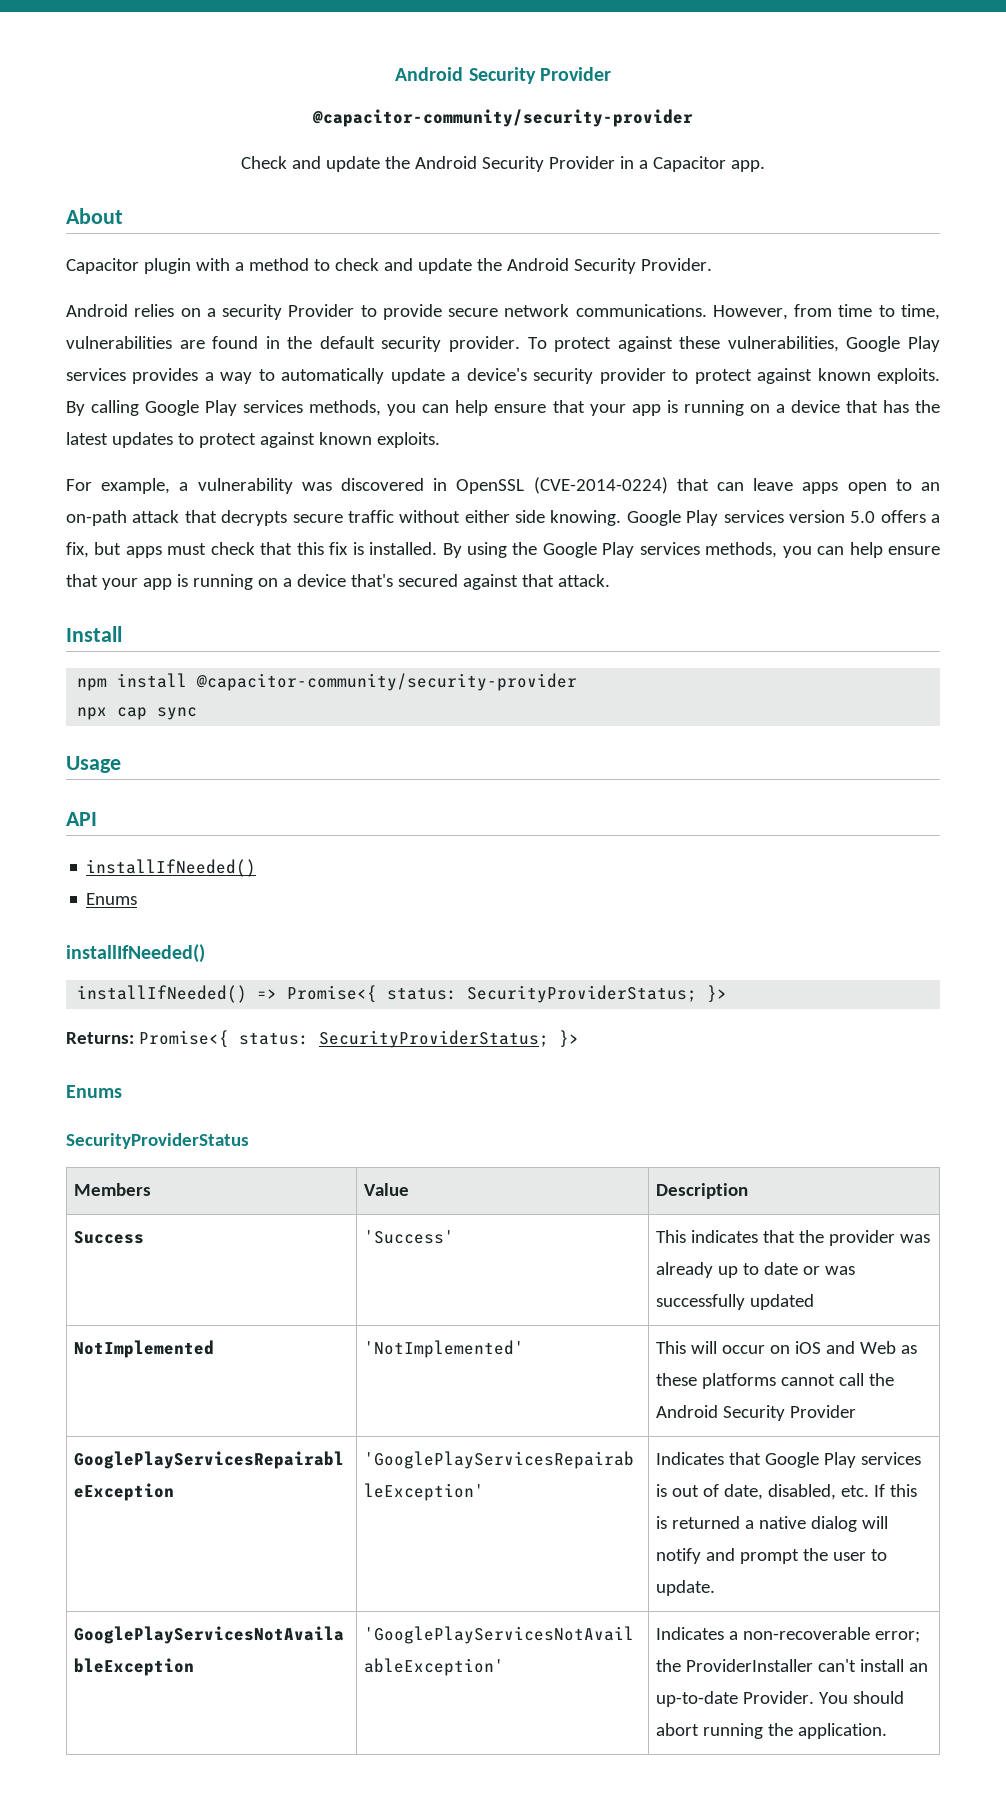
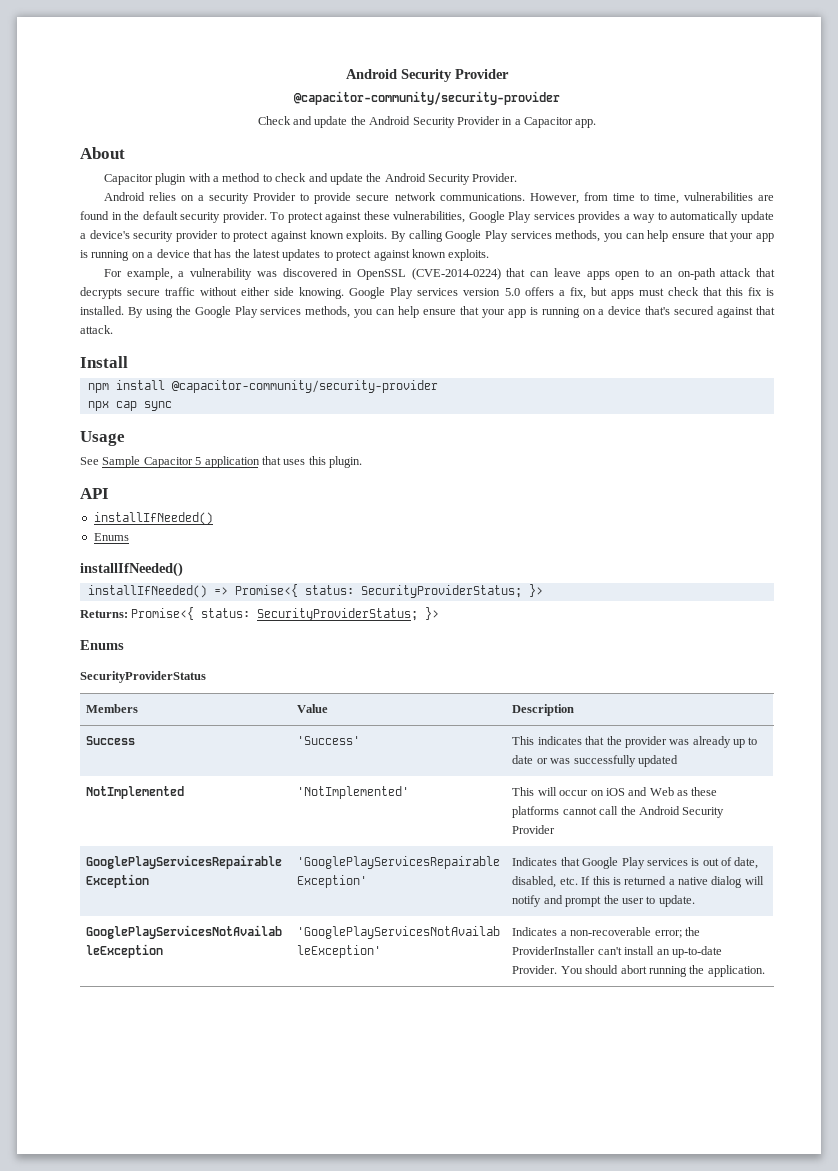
(121, 764) none -> [80,456,362,468] // See Sample Capacitor 5 application that uses this plugin.

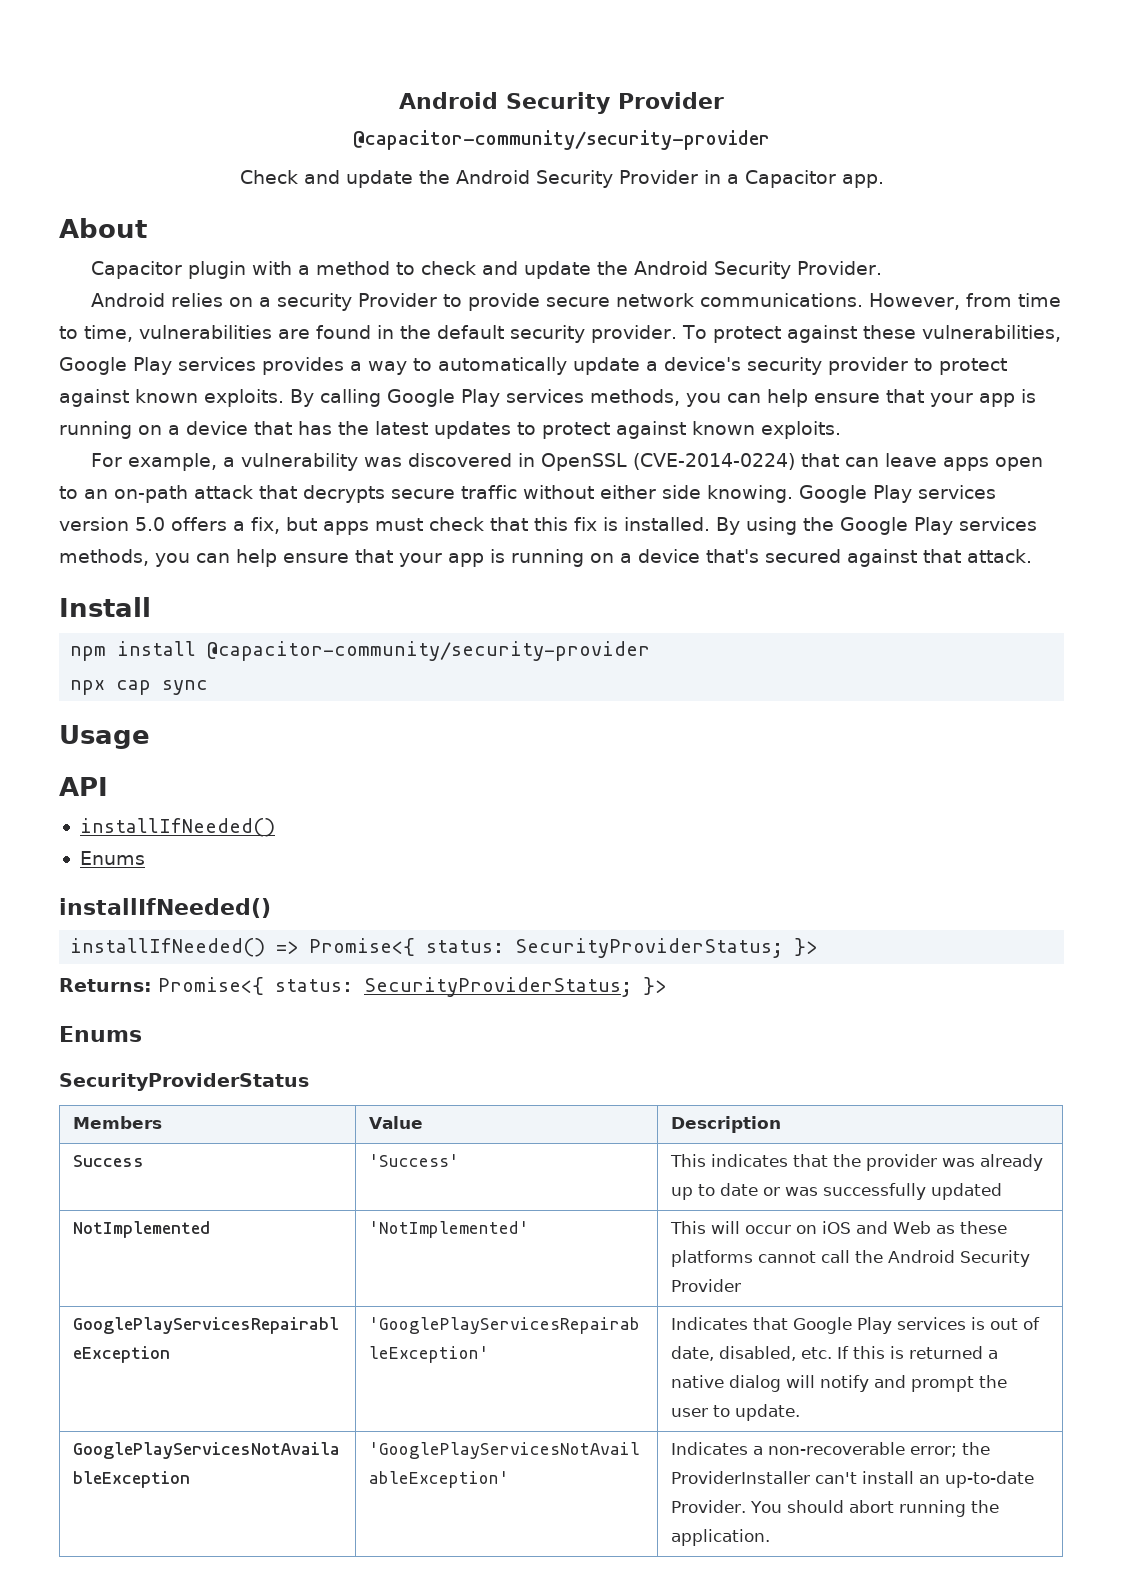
[80,456,362,468] // See Sample Capacitor 5 application that uses this plugin. -> (150, 737) none

